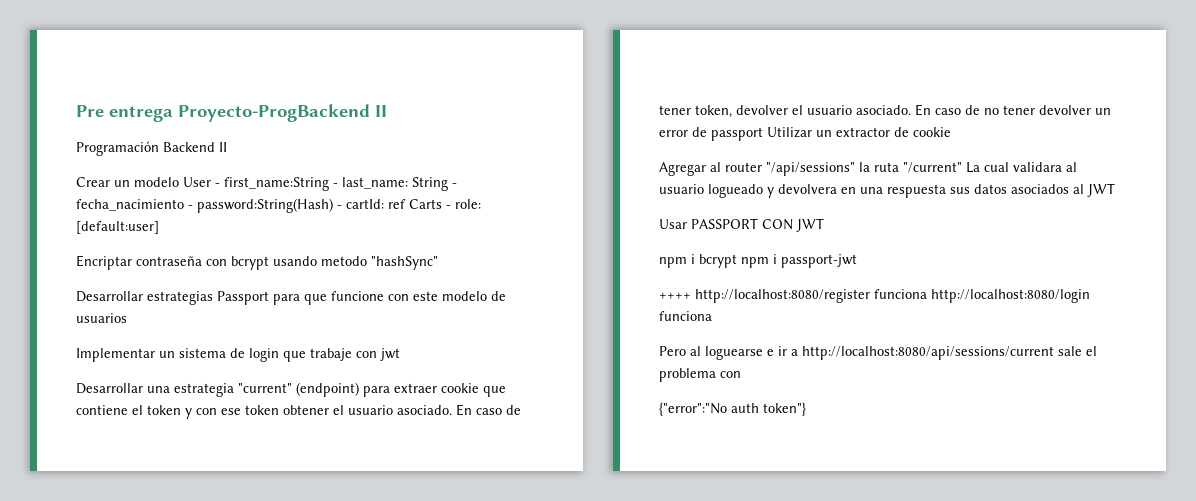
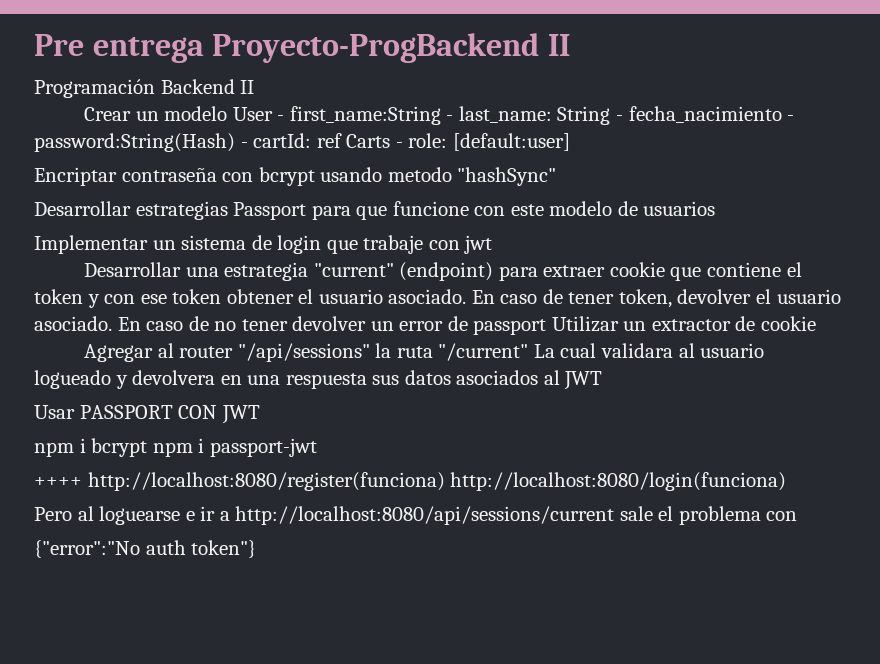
[695,289,1090,303] [659,311,712,321] http://localhost:8080/register funciona http://localhost:8080/login funciona -> [87,472,787,491] http://localhost:8080/register(funciona) http://localhost:8080/login(funciona)

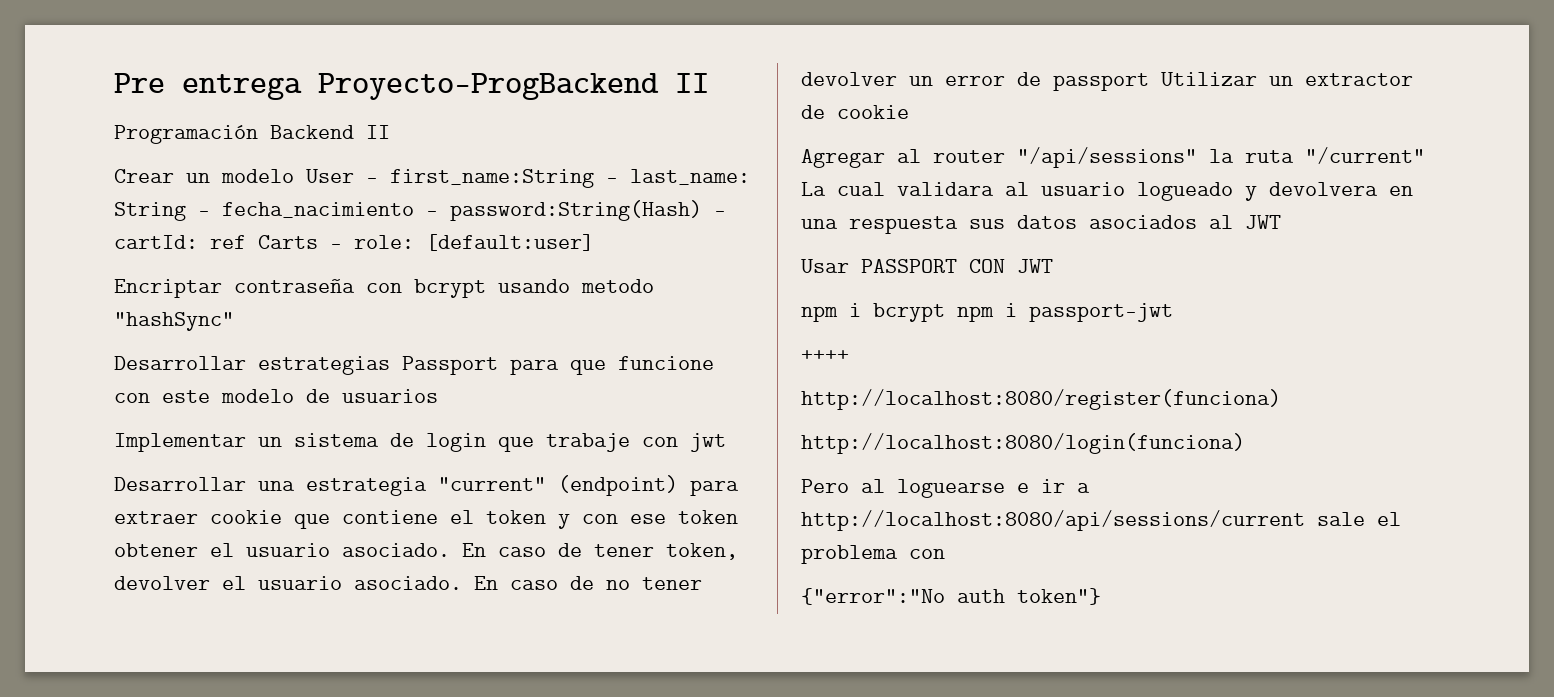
(82, 482) none -> (849, 355) //
(445, 481) none -> (1281, 399) //

